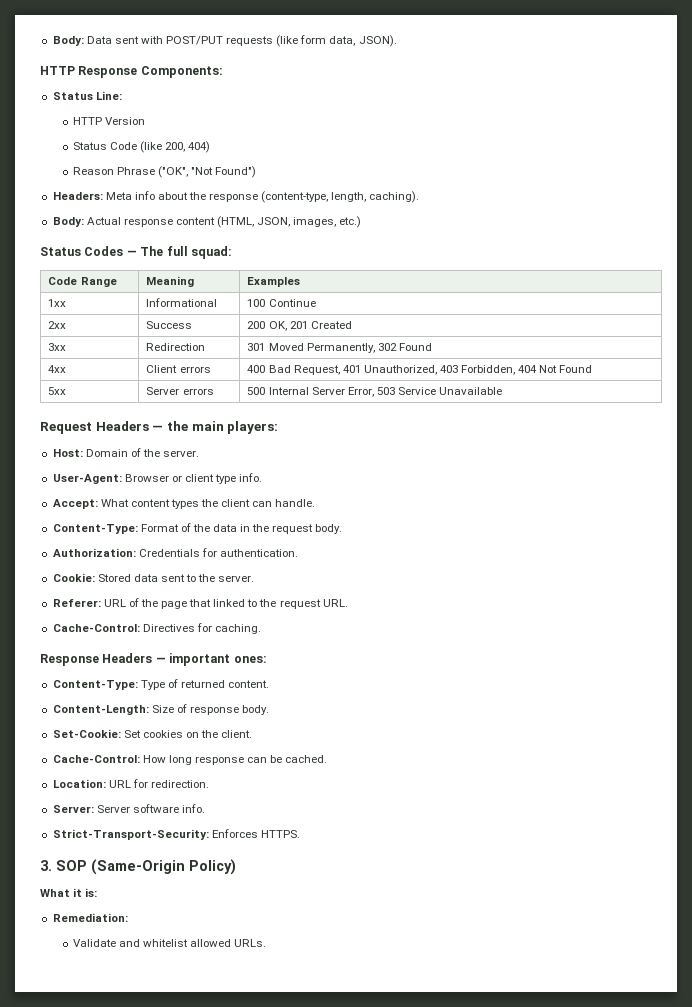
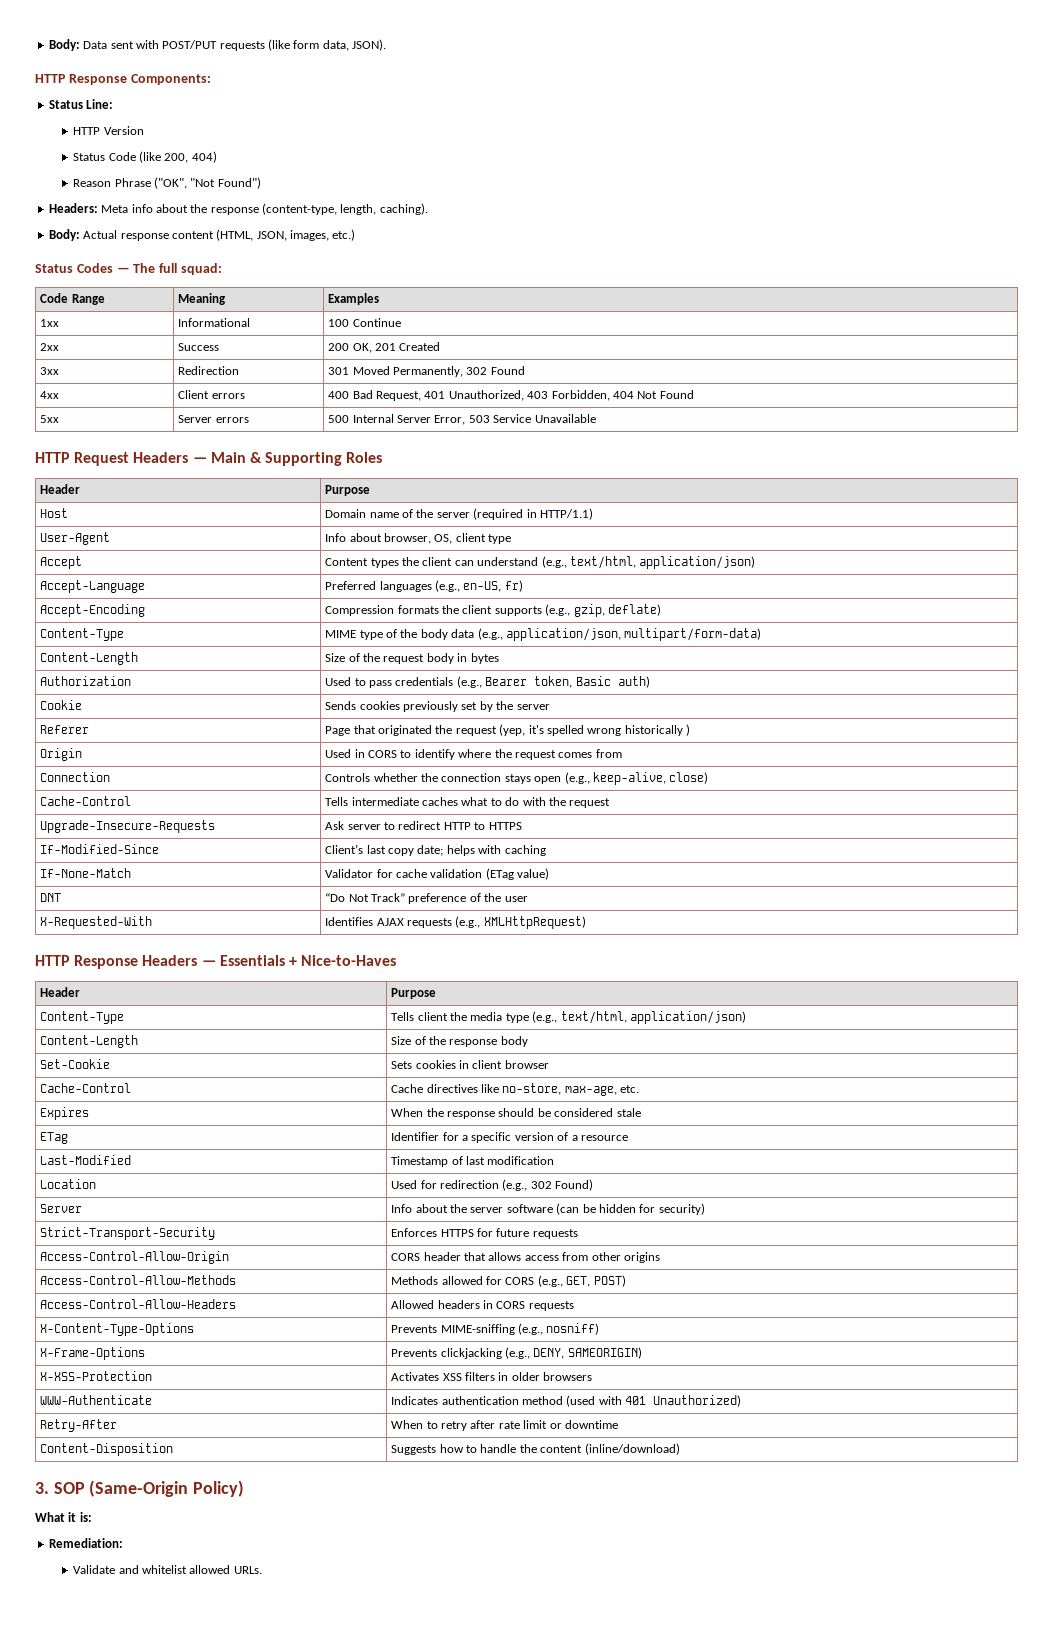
(503, 391) none -> [35,452,70,463] HTTP
[166,421,279,434] [52,448,200,457] [52,473,263,484] [52,499,316,509] [52,523,343,534] [52,548,298,557] [52,573,255,582] [52,598,348,609] [52,623,261,634] [40,653,267,666] [52,679,270,690] [52,704,270,715] [52,729,253,738] [52,755,328,765] [52,779,209,788] [52,804,205,813] [52,829,300,840] the main players: // Host: Domain of the server. // User-Agent: Browser or client type info. // Accept: What content types the client can handle. // Content-Type: Format of the data in the request body. // Authorization: Credentials for authentication. // Cookie: Stored data sent to the server. // Referer: URL of the page that linked to the request URL. // Cache-Control: Directives for caching. // Response Headers — important ones: // Content-Type: Type of returned content. // Content-Length: Size of response body. // Set-Cookie: Set cookies on the client. // Cache-Control: How long response can be cached. // Location: URL for redirection. // Server: Server software info. // Strict-Transport-Security: Enforces HTTPS. -> [210,452,383,466] [40,484,81,494] [325,485,371,496] [40,508,69,518] [325,508,593,520] [40,532,111,545] [325,533,512,544] [40,556,83,569] [325,556,756,569] [40,580,146,593] [325,580,523,592] [40,604,146,617] [325,604,661,617] [40,628,125,641] [325,628,762,641] [40,652,139,665] [325,653,499,664] [40,676,132,686] [325,676,650,688] [40,700,83,710] [325,701,550,712] [40,725,90,734] [325,724,691,736] [40,748,83,761] [325,749,622,760] [40,772,111,782] [325,772,709,785] [40,796,132,806] [325,797,611,808] [40,820,216,833] [325,821,522,830] [40,844,160,854] [325,844,546,856] [40,868,132,878] [325,868,550,880] [40,893,62,902] [325,893,528,904] [40,916,153,929] [325,916,586,929] [35,955,397,969] [40,987,81,997] [391,988,437,999] [40,1011,125,1024] [391,1011,746,1024] [40,1035,139,1048] [391,1036,528,1047] [40,1059,111,1069] [391,1060,549,1069] [40,1083,132,1093] [391,1083,640,1096] [40,1107,90,1120] [391,1108,641,1119] [40,1132,69,1144] [391,1132,628,1143] [40,1155,132,1165] [391,1156,555,1167] [40,1179,97,1189] [391,1179,594,1191] [40,1204,83,1213] [391,1203,705,1215] [40,1227,216,1240] [391,1228,578,1239] [40,1251,230,1264] [391,1252,660,1263] [40,1275,237,1285] [391,1275,626,1287] [40,1299,237,1309] [391,1300,574,1311] [40,1323,195,1336] [391,1323,600,1335] [40,1347,146,1360] [391,1347,642,1359] [40,1371,153,1381] [391,1372,593,1381] [40,1395,153,1405] [391,1395,742,1407] [40,1419,118,1432] [391,1420,618,1431] [40,1443,174,1456] [391,1443,680,1455] Main & Supporting Roles // Header | Purpose // Host | Domain name of the server (required in HTTP/1.1) // User-Agent | Info about browser, OS, client type // Accept | Content types the client can understand (e.g., text/html, application/json) // Accept-Language | Preferred languages (e.g., en-US, fr) // Accept-Encoding | Compression formats the client supports (e.g., gzip, deflate) // Content-Type | MIME type of the body data (e.g., application/json, multipart/form-data) // Content-Length | Size of the request body in bytes // Authorization | Used to pass credentials (e.g., Bearer token, Basic auth) // Cookie | Sends cookies previously set by the server // Referer | Page that originated the request (yep, it's spelled wrong historically ) // Origin | Used in CORS to identify where the request comes from // Connection | Controls whether the connection stays open (e.g., keep-alive, close) // Cache-Control | Tells intermediate caches what to do with the request // Upgrade-Insecure-Requests | Ask server to redirect HTTP to HTTPS // If-Modified-Since | Client’s last copy date; helps with caching // If-None-Match | Validator for cache validation (ETag value) // DNT | “Do Not Track” preference of the user // X-Requested-With | Identifies AJAX requests (e.g., XMLHttpRequest) // HTTP Response Headers — Essentials + Nice-to-Haves // Header | Purpose // Content-Type | Tells client the media type (e.g., text/html, application/json) // Content-Length | Size of the response body // Set-Cookie | Sets cookies in client browser // Cache-Control | Cache directives like no-store, max-age, etc. // Expires | When the response should be considered stale // ETag | Identifier for a specific version of a resource // Last-Modified | Timestamp of last modification // Location | Used for redirection (e.g., 302 Found) // Server | Info about the server software (can be hidden for security) // Strict-Transport-Security | Enforces HTTPS for future requests // Access-Control-Allow-Origin | CORS header that allows access from other origins // Access-Control-Allow-Methods | Methods allowed for CORS (e.g., GET, POST) // Access-Control-Allow-Headers | Allowed headers in CORS requests // X-Content-Type-Options | Prevents MIME-sniffing (e.g., nosniff) // X-Frame-Options | Prevents clickjacking (e.g., DENY, SAMEORIGIN) // X-XSS-Protection | Activates XSS filters in older browsers // WWW-Authenticate | Indicates authentication method (used with 401 Unauthorized) // Retry-After | When to retry after rate limit or downtime // Content-Disposition | Suggests how to handle the content (inline/download)

